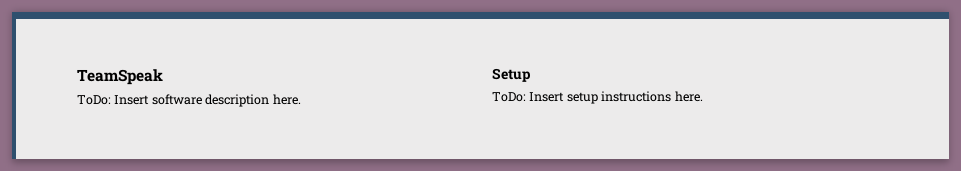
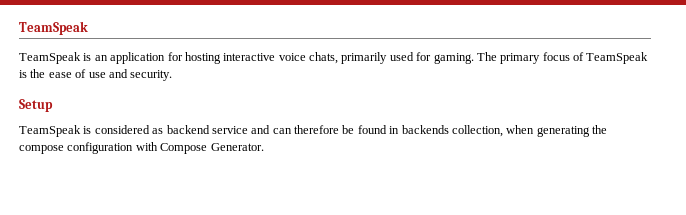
[77,94,301,107] [492,68,531,82] [492,91,703,104] ToDo: Insert software description here. // Setup // ToDo: Insert setup instructions here. -> [19,52,649,64] [19,69,173,81] [19,99,53,112] [19,125,607,137] [19,142,264,154] TeamSpeak is an application for hosting interactive voice chats, primarily used for gaming. The primary focus of TeamSpeak is the ease of use and security. // Setup // TeamSpeak is considered as backend service and can therefore be found in backends collection, when generating the compose configuration with Compose Generator.

